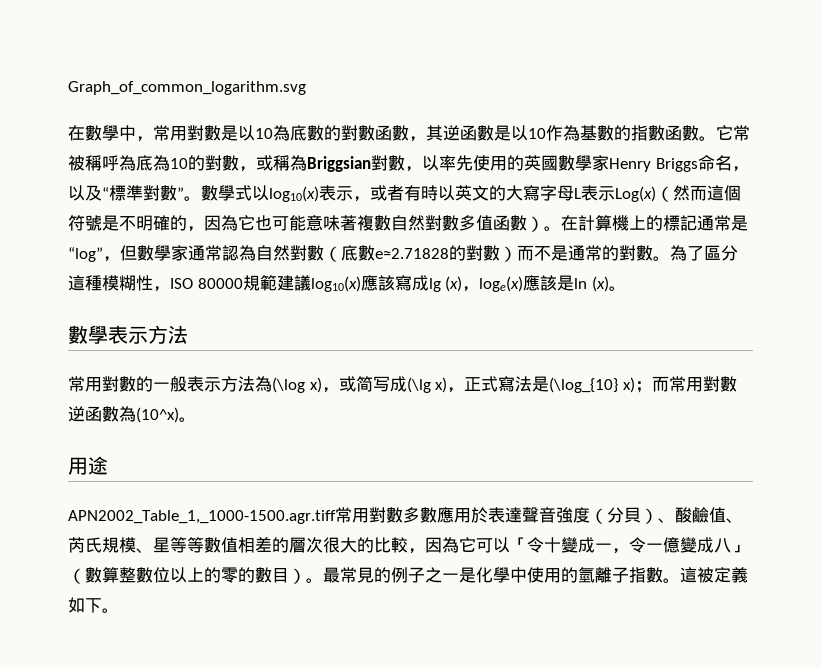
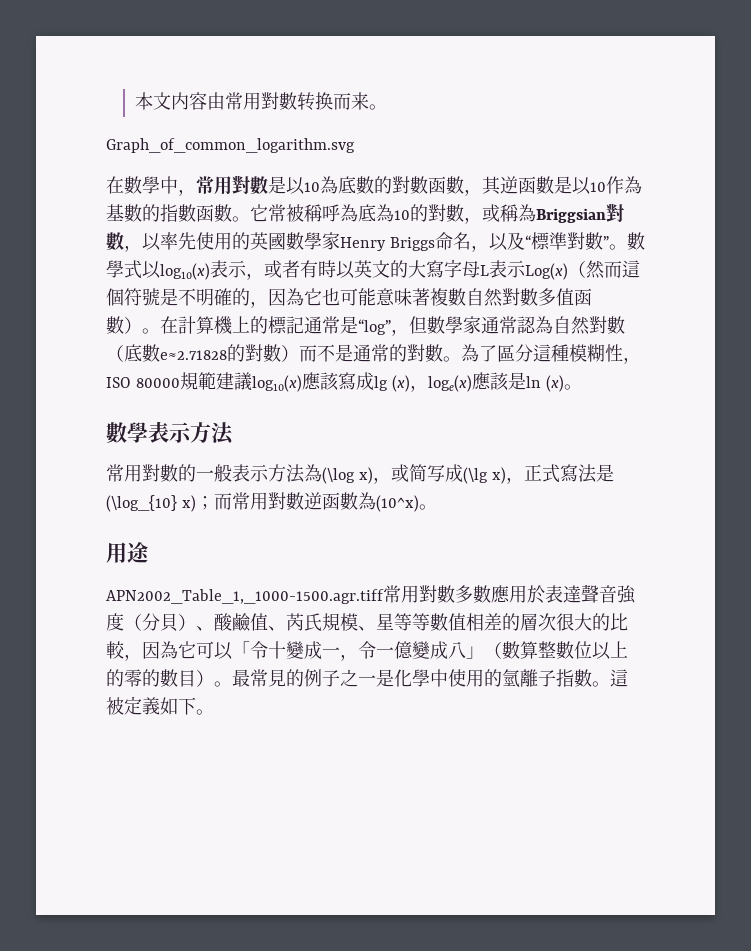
(68, 88) none -> [135,92,388,111] 本文内容由常用對數转换而来。 //

